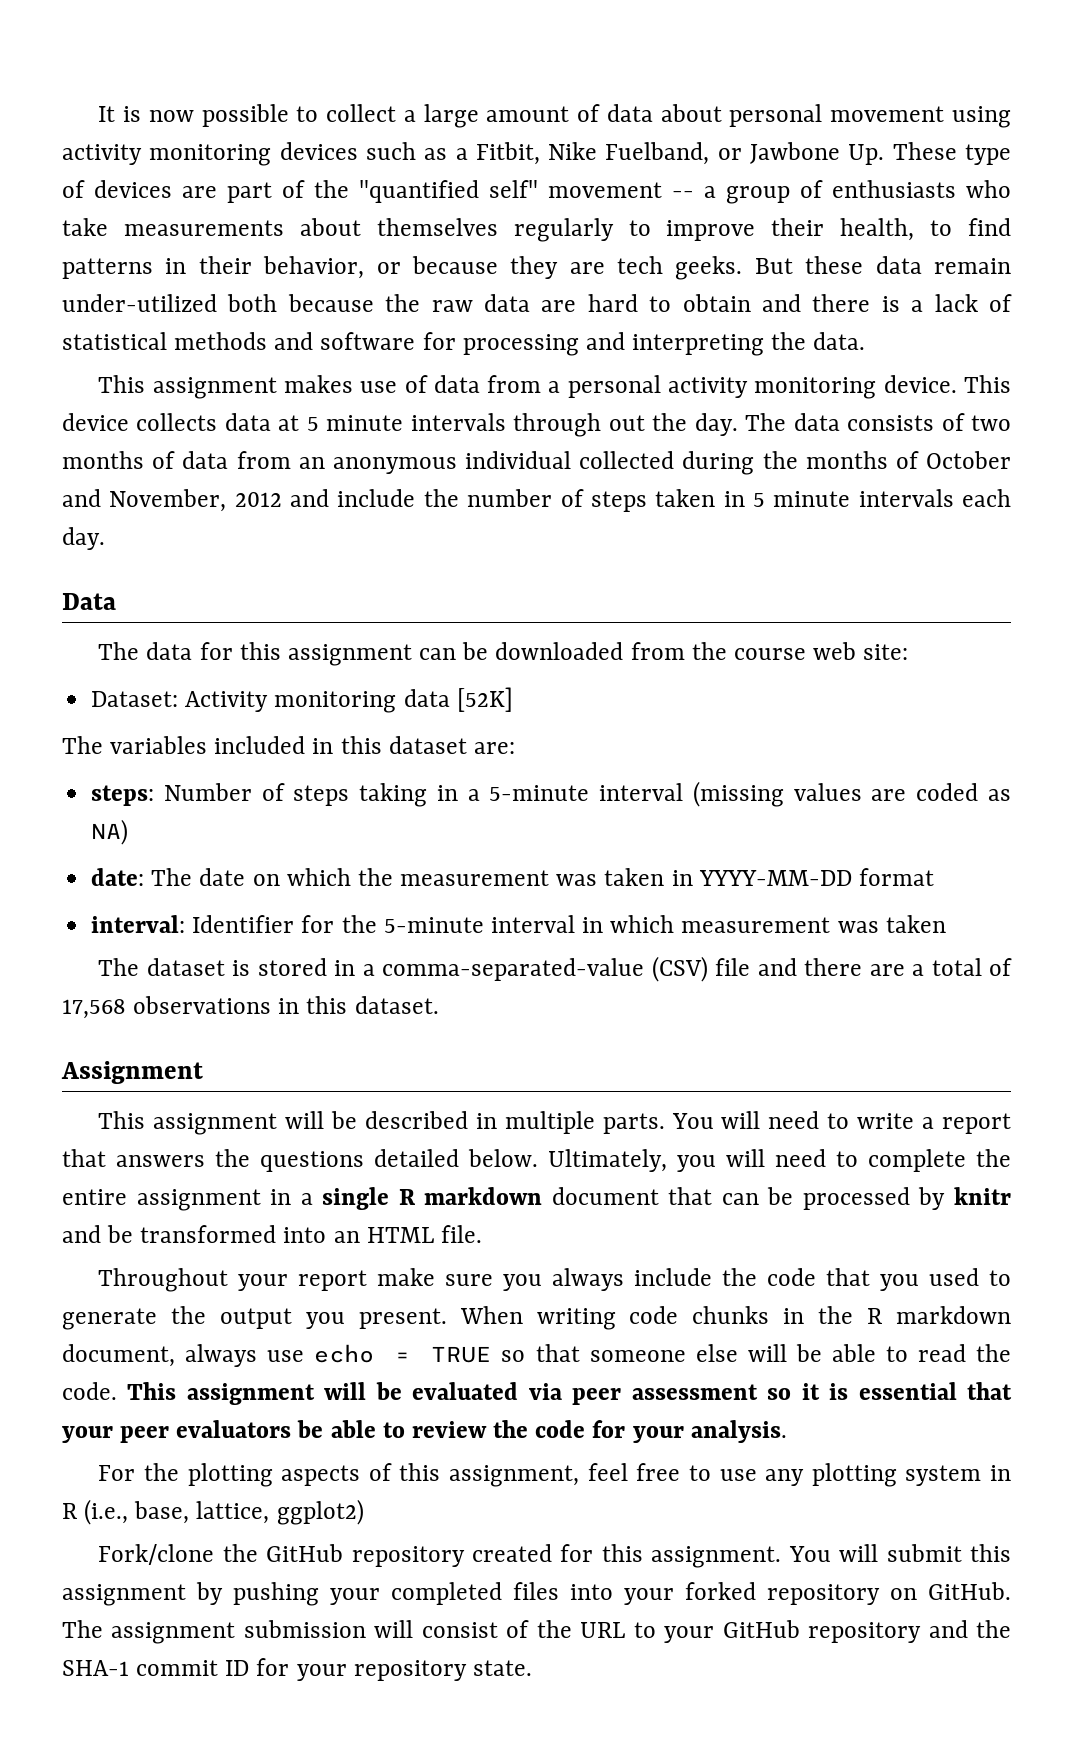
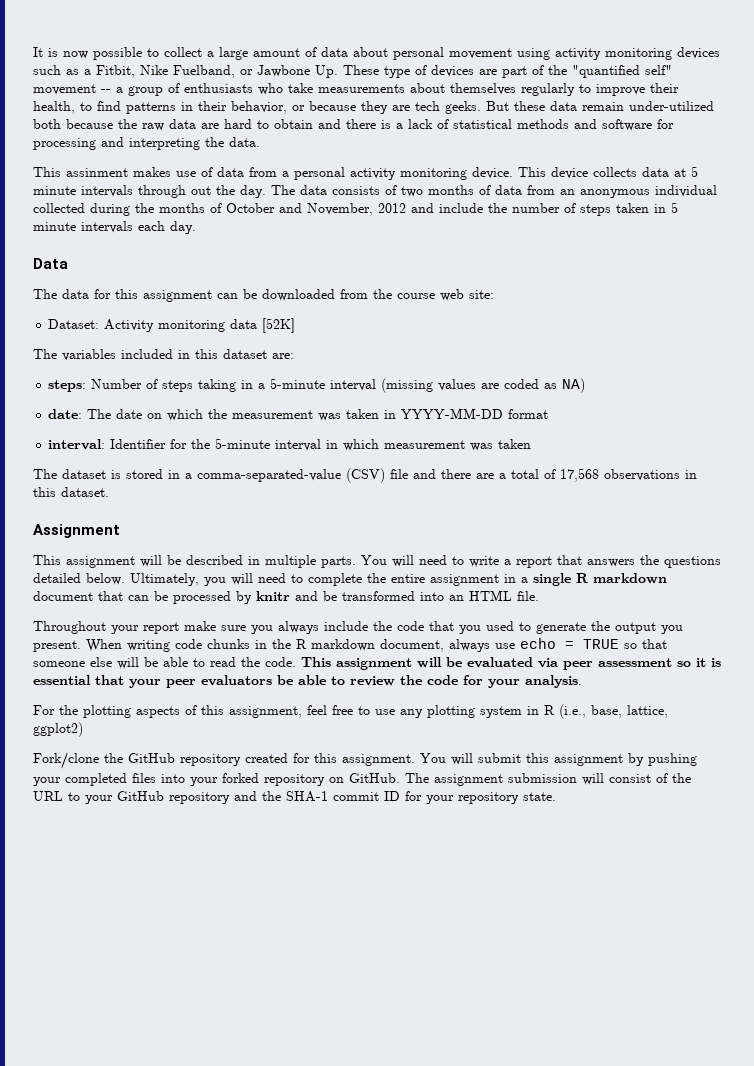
[152,377,277,399] assignment -> [66,168,128,177] assinment

